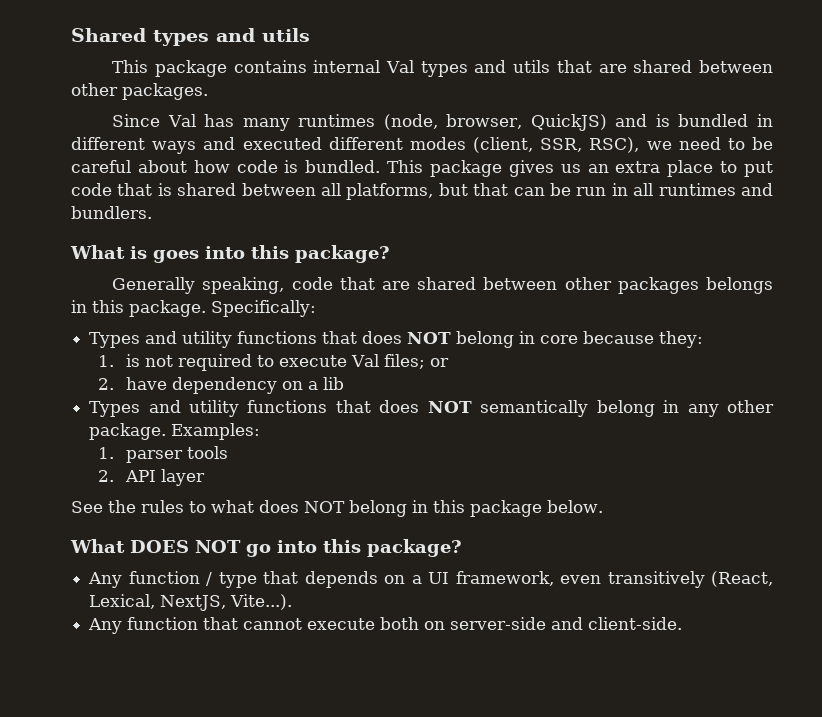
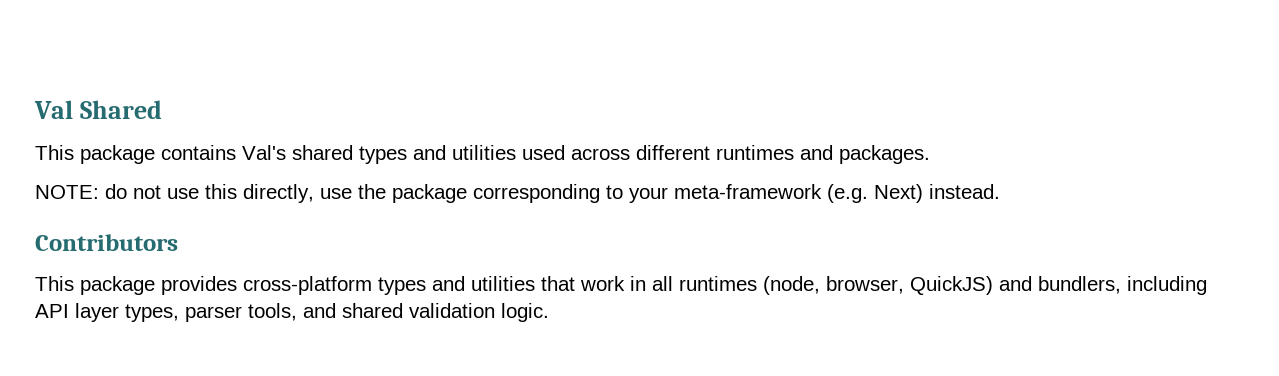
(71, 35) none -> [34,100,73,119] Val
[153,28,310,46] types and utils -> (163, 109) none
[313,60,773,77] [71,83,208,100] [112,114,290,131] internal Val types and utils that are shared between other packages. // Since Val has many -> [242,145,930,164] [35,184,1000,203] [35,234,178,251] [35,276,673,295] Val's shared types and utilities used across different runtimes and packages. // NOTE: do not use this directly, use the package corresponding to your meta-framework (e.g. Next) instead. // Contributors // This package provides cross-platform types and utilities that work in all
[655,114,774,127] [71,137,773,154] [71,160,774,177] [71,183,773,200] [71,206,152,219] [70,245,390,263] [112,277,773,294] [71,300,316,317] [89,331,704,348] [98,354,449,371] [98,377,344,394] [89,400,775,417] [89,423,261,440] [98,446,228,463] [98,469,205,486] [71,500,603,517] [70,539,462,557] [88,571,773,588] [89,594,293,611] [88,617,683,634] is bundled in different ways and executed different modes (client, SSR, RSC), we need to be careful about how code is bundled. This package gives us an extra place to put code that is shared between all platforms, but that can be run in all runtimes and bundlers. // What is goes into this package? // Generally speaking, code that are shared between other packages belongs in this package. Specifically: // Types and utility functions that does NOT belong in core because they: // 1. is not required to execute Val files; or // 2. have dependency on a lib // Types and utility functions that does NOT semantically belong in any other package. Examples: // 1. parser tools // 2. API layer // See the rules to what does NOT belong in this package below. // What DOES NOT go into this package? // Any function / type that depends on a UI framework, even transitively (React, Lexical, NextJS, Vite...). // Any function that cannot execute both on server-side and client-side. -> [1038,276,1207,295] [35,303,549,322] bundlers, including API layer types, parser tools, and shared validation logic.

